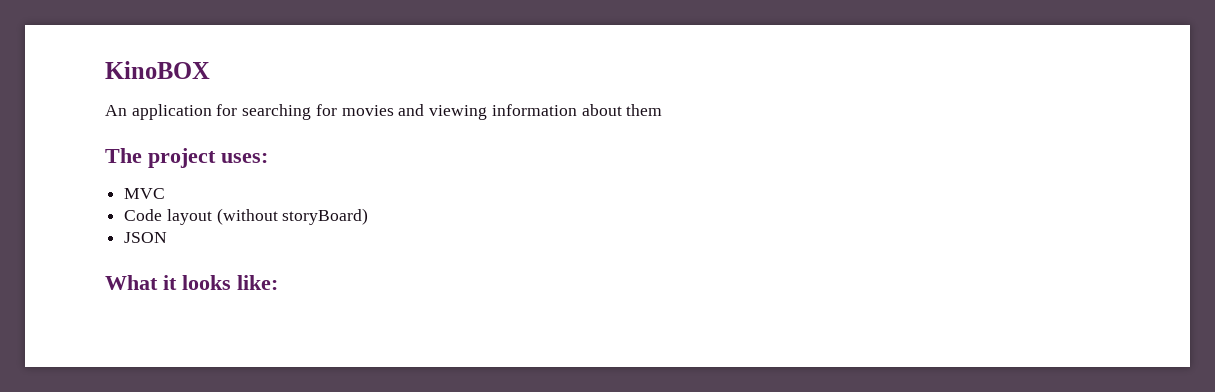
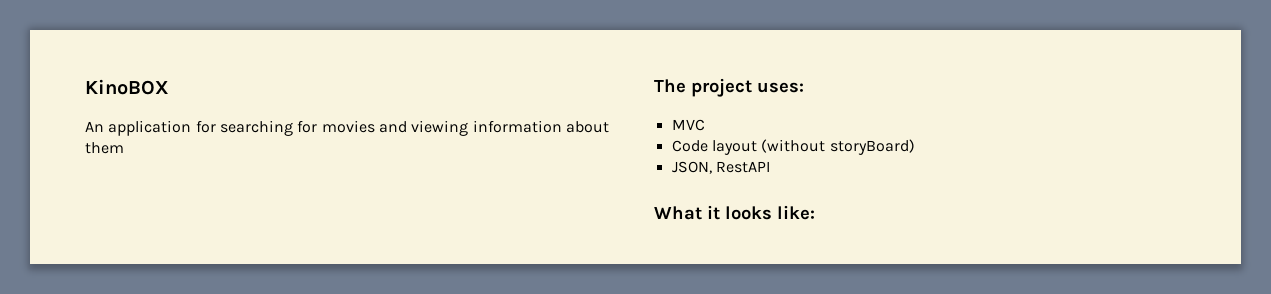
[124,232,168,243] JSON -> [671,161,770,174] JSON, RestAPI

